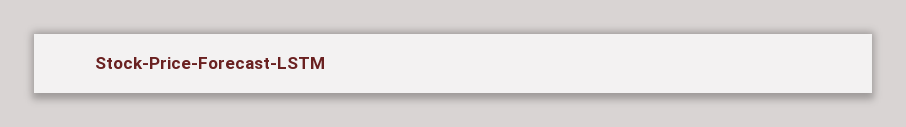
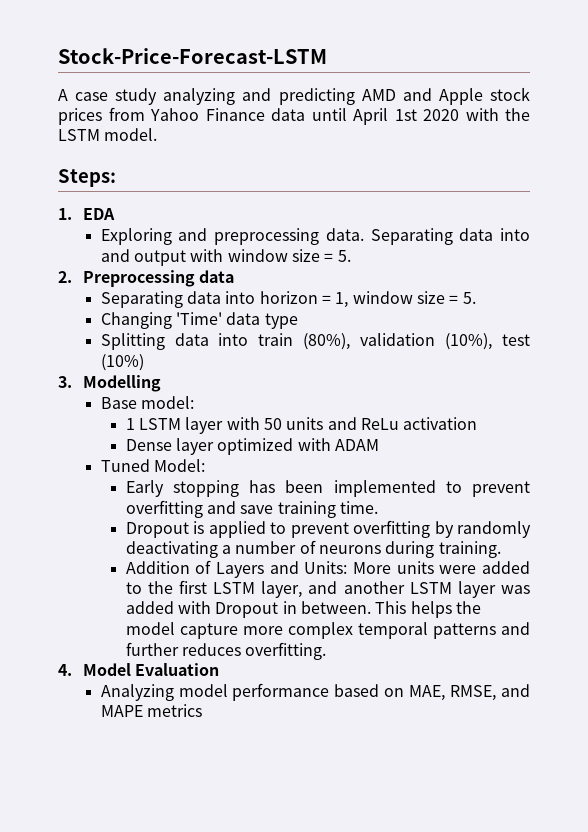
(325, 63) none -> [58,87,530,105] [58,107,530,125] [58,128,158,141] [58,169,116,187] [58,208,116,220] [100,228,530,245] [100,249,351,266] [58,270,235,287] [100,291,476,308] [100,312,298,329] [100,333,530,350] [100,354,144,371] [58,375,162,392] [100,396,194,409] [125,417,478,434] [125,438,379,455] [100,459,205,472] [125,480,530,497] [125,500,378,518] [125,520,531,538] [125,540,501,558] [125,560,530,578] [125,580,530,598] [125,601,481,618] [125,622,530,639] [125,642,327,660] [58,663,220,676] [100,683,530,701] [100,704,202,717] // A case study analyzing and predicting AMD and Apple stock prices from Yahoo Finance data until April 1st 2020 with the LSTM model. // Steps: // 1. EDA // Exploring and preprocessing data. Separating data into and output with window size = 5. // 2. Preprocessing data // Separating data into horizon = 1, window size = 5. // Changing 'Time' data type // Splitting data into train (80%), validation (10%), test (10%) // 3. Modelling // Base model: // 1 LSTM layer with 50 units and ReLu activation // Dense layer optimized with ADAM // Tuned Model: // Early stopping has been implemented to prevent overfitting and save training time. // Dropout is applied to prevent overfitting by randomly deactivating a number of neurons during training. // Addition of Layers and Units: More units were added to the first LSTM layer, and another LSTM layer was added with Dropout in between. This helps the model capture more complex temporal patterns and further reduces overfitting. // 4. Model Evaluation // Analyzing model performance based on MAE, RMSE, and MAPE metrics

